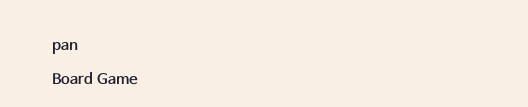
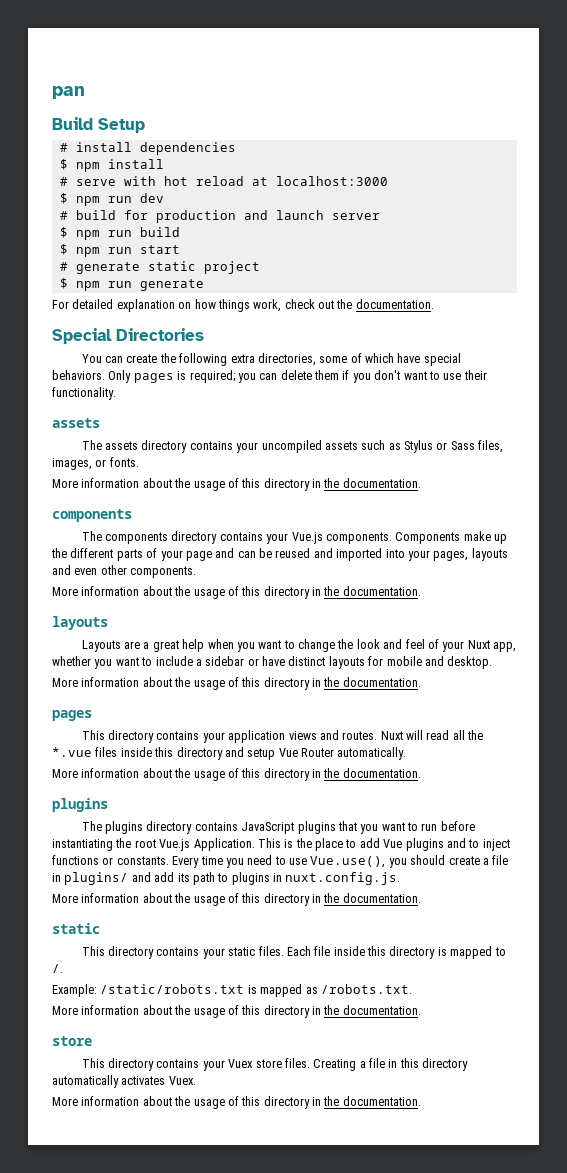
[52,72,138,85] Board Game -> [52,117,145,133] [59,142,236,155] [59,159,164,172] [59,176,388,186] [59,193,164,206] [59,210,380,223] [59,227,180,240] [59,244,180,257] [59,261,260,274] [59,278,204,291] [52,299,434,312] [52,328,204,344] [81,353,461,366] [52,370,487,383] [52,387,116,400] [52,418,100,428] [81,440,504,453] [52,457,139,470] [52,478,421,491] [52,509,132,522] [81,531,508,544] [51,548,508,561] [52,565,197,578] [52,586,421,599] [52,616,108,630] [81,639,517,652] [52,656,493,669] [52,677,421,690] [52,710,92,721] [81,730,484,743] [52,747,407,760] [52,768,421,781] [52,798,108,812] [81,821,475,834] [52,838,510,851] [52,855,509,868] [52,872,401,885] [52,893,421,906] [52,923,100,934] [81,946,506,959] [52,964,63,973] [52,984,412,997] [52,1005,421,1018] [52,1036,92,1046] [81,1058,469,1071] [52,1075,196,1088] [52,1096,421,1109] Build Setup // # install dependencies // $ npm install // # serve with hot reload at localhost:3000 // $ npm run dev // # build for production and launch server // $ npm run build // $ npm run start // # generate static project // $ npm run generate // For detailed explanation on how things work, check out the documentation. // Special Directories // You can create the following extra directories, some of which have special behaviors. Only pages is required; you can delete them if you don't want to use their functionality. // assets // The assets directory contains your uncompiled assets such as Stylus or Sass files, images, or fonts. // More information about the usage of this directory in the documentation. // components // The components directory contains your Vue.js components. Components make up the different parts of your page and can be reused and imported into your pages, layouts and even other components. // More information about the usage of this directory in the documentation. // layouts // Layouts are a great help when you want to change the look and feel of your Nuxt app, whether you want to include a sidebar or have distinct layouts for mobile and desktop. // More information about the usage of this directory in the documentation. // pages // This directory contains your application views and routes. Nuxt will read all the *.vue files inside this directory and setup Vue Router automatically. // More information about the usage of this directory in the documentation. // plugins // The plugins directory contains JavaScript plugins that you want to run before instantiating the root Vue.js Application. This is the place to add Vue plugins and to inject functions or constants. Every time you need to use Vue.use(), you should create a file in plugins/ and add its path to plugins in nuxt.config.js. // More information about the usage of this directory in the documentation. // static // This directory contains your static files. Each file inside this directory is mapped to /. // Example: /static/robots.txt is mapped as /robots.txt. // More information about the usage of this directory in the documentation. // store // This directory contains your Vuex store files. Creating a file in this directory automatically activates Vuex. // More information about the usage of this directory in the documentation.

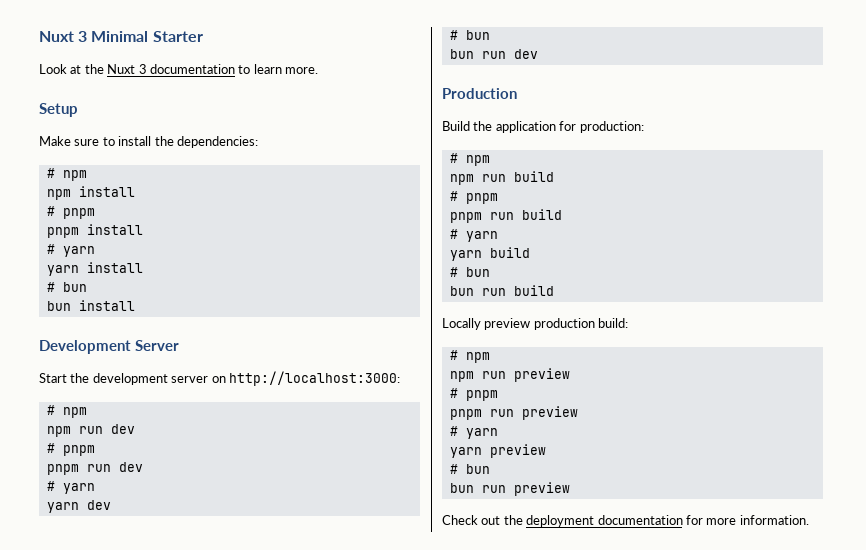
[52,86,85,99] [52,117,145,133] [59,142,236,155] [59,159,164,172] [59,176,388,186] [59,193,164,206] [59,210,380,223] [59,227,180,240] [59,244,180,257] [59,261,260,274] [59,278,204,291] [52,299,434,312] [52,328,204,344] [81,353,461,366] [52,370,487,383] [52,387,116,400] [52,418,100,428] [81,440,504,453] [52,457,139,470] [52,478,421,491] [52,509,132,522] [81,531,508,544] [51,548,508,561] [52,565,197,578] [52,586,421,599] [52,616,108,630] [81,639,517,652] [52,656,493,669] [52,677,421,690] [52,710,92,721] [81,730,484,743] [52,747,407,760] [52,768,421,781] [52,798,108,812] [81,821,475,834] [52,838,510,851] [52,855,509,868] [52,872,401,885] [52,893,421,906] [52,923,100,934] [81,946,506,959] [52,964,63,973] [52,984,412,997] [52,1005,421,1018] [52,1036,92,1046] [81,1058,469,1071] [52,1075,196,1088] [52,1096,421,1109] pan // Build Setup // # install dependencies // $ npm install // # serve with hot reload at localhost:3000 // $ npm run dev // # build for production and launch server // $ npm run build // $ npm run start // # generate static project // $ npm run generate // For detailed explanation on how things work, check out the documentation. // Special Directories // You can create the following extra directories, some of which have special behaviors. Only pages is required; you can delete them if you don't want to use their functionality. // assets // The assets directory contains your uncompiled assets such as Stylus or Sass files, images, or fonts. // More information about the usage of this directory in the documentation. // components // The components directory contains your Vue.js components. Components make up the different parts of your page and can be reused and imported into your pages, layouts and even other components. // More information about the usage of this directory in the documentation. // layouts // Layouts are a great help when you want to change the look and feel of your Nuxt app, whether you want to include a sidebar or have distinct layouts for mobile and desktop. // More information about the usage of this directory in the documentation. // pages // This directory contains your application views and routes. Nuxt will read all the *.vue files inside this directory and setup Vue Router automatically. // More information about the usage of this directory in the documentation. // plugins // The plugins directory contains JavaScript plugins that you want to run before instantiating the root Vue.js Application. This is the place to add Vue plugins and to inject functions or constants. Every time you need to use Vue.use(), you should create a file in plugins/ and add its path to plugins in nuxt.config.js. // More information about the usage of this directory in the documentation. // static // This directory contains your static files. Each file inside this directory is mapped to /. // Example: /static/robots.txt is mapped as /robots.txt. // More information about the usage of this directory in the documentation. // store // This directory contains your Vuex store files. Creating a file in this directory automatically activates Vuex. // More information about the usage of this directory in the documentation. -> [39,31,203,42] [39,64,318,74] [39,103,78,117] [39,136,258,148] [46,168,87,181] [46,186,135,200] [46,206,95,219] [46,224,143,238] [46,244,95,257] [46,262,143,276] [46,282,87,292] [46,300,135,311] [39,340,179,354] [39,371,400,386] [46,405,87,418] [46,424,135,437] [46,443,95,456] [46,462,143,475] [46,481,95,494] [46,500,111,513] [449,30,490,40] [449,49,538,59] [442,88,517,99] [442,121,644,133] [449,153,490,166] [449,171,554,185] [449,191,498,204] [449,209,562,223] [449,229,498,242] [449,247,530,261] [449,267,490,277] [449,285,554,296] [442,318,629,330] [449,350,490,363] [449,368,570,382] [449,388,498,401] [449,406,578,420] [449,426,498,439] [449,444,546,458] [449,464,490,474] [449,482,570,496] [442,515,809,527] Nuxt 3 Minimal Starter // Look at the Nuxt 3 documentation to learn more. // Setup // Make sure to install the dependencies: // # npm // npm install // # pnpm // pnpm install // # yarn // yarn install // # bun // bun install // Development Server // Start the development server on http://localhost:3000: // # npm // npm run dev // # pnpm // pnpm run dev // # yarn // yarn dev // # bun // bun run dev // Production // Build the application for production: // # npm // npm run build // # pnpm // pnpm run build // # yarn // yarn build // # bun // bun run build // Locally preview production build: // # npm // npm run preview // # pnpm // pnpm run preview // # yarn // yarn preview // # bun // bun run preview // Check out the deployment documentation for more information.

